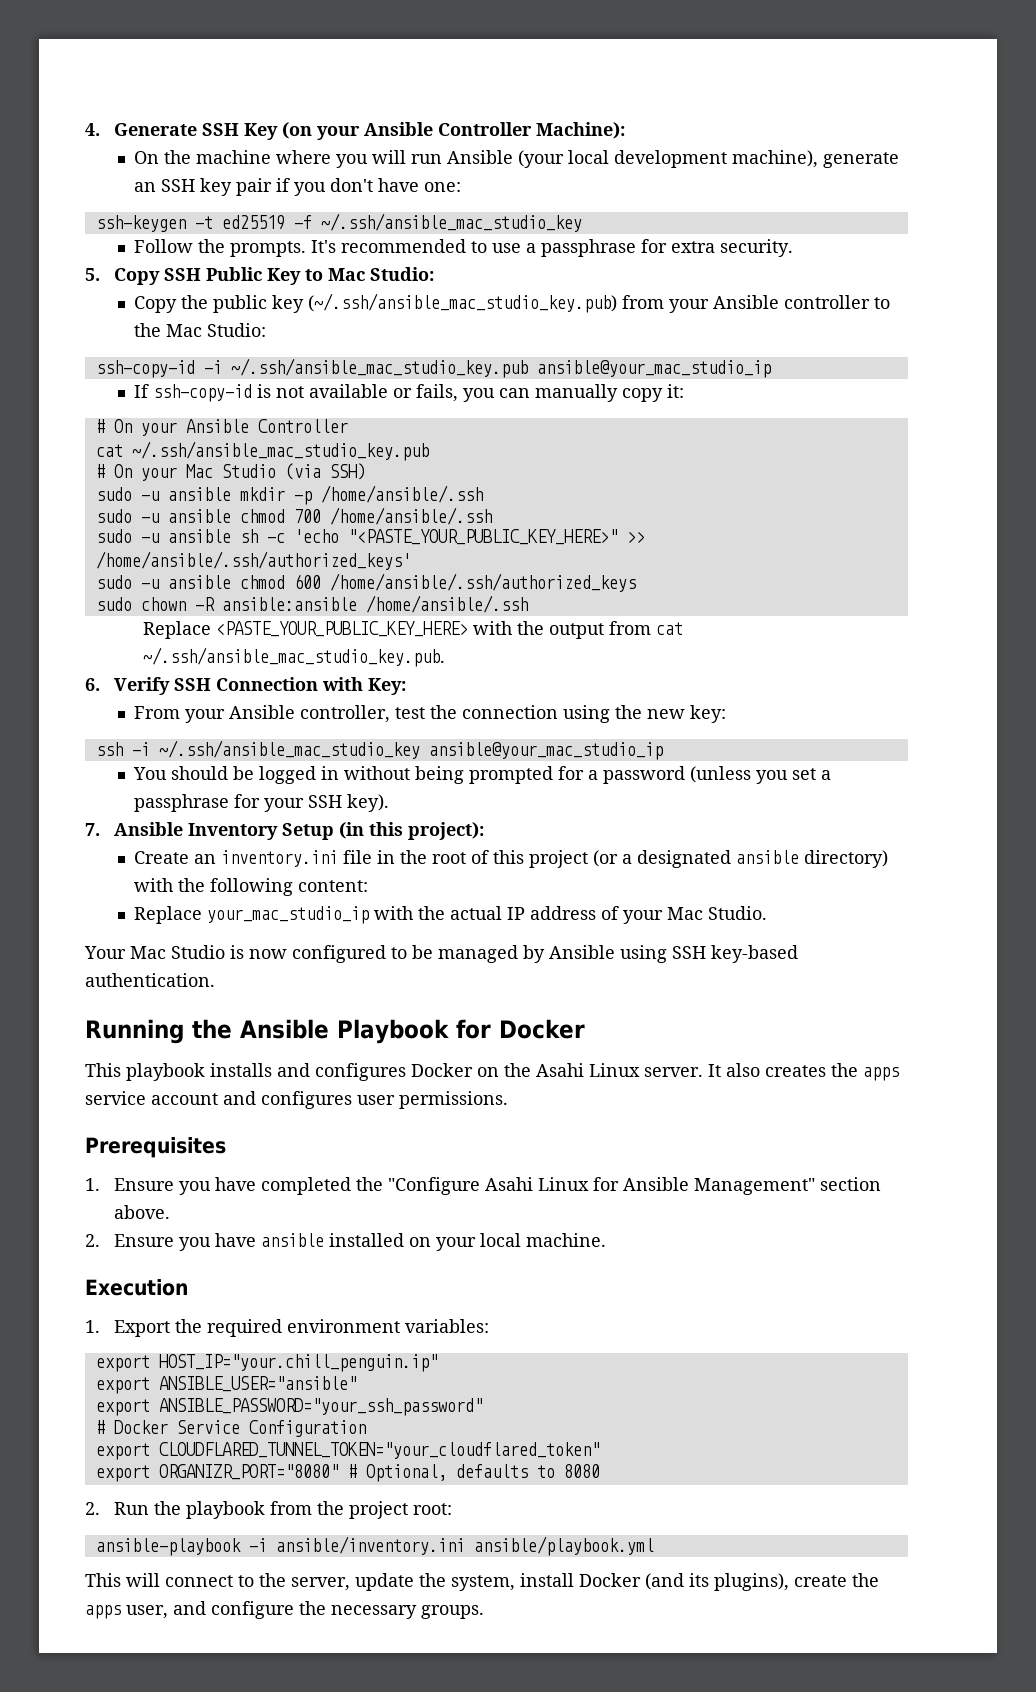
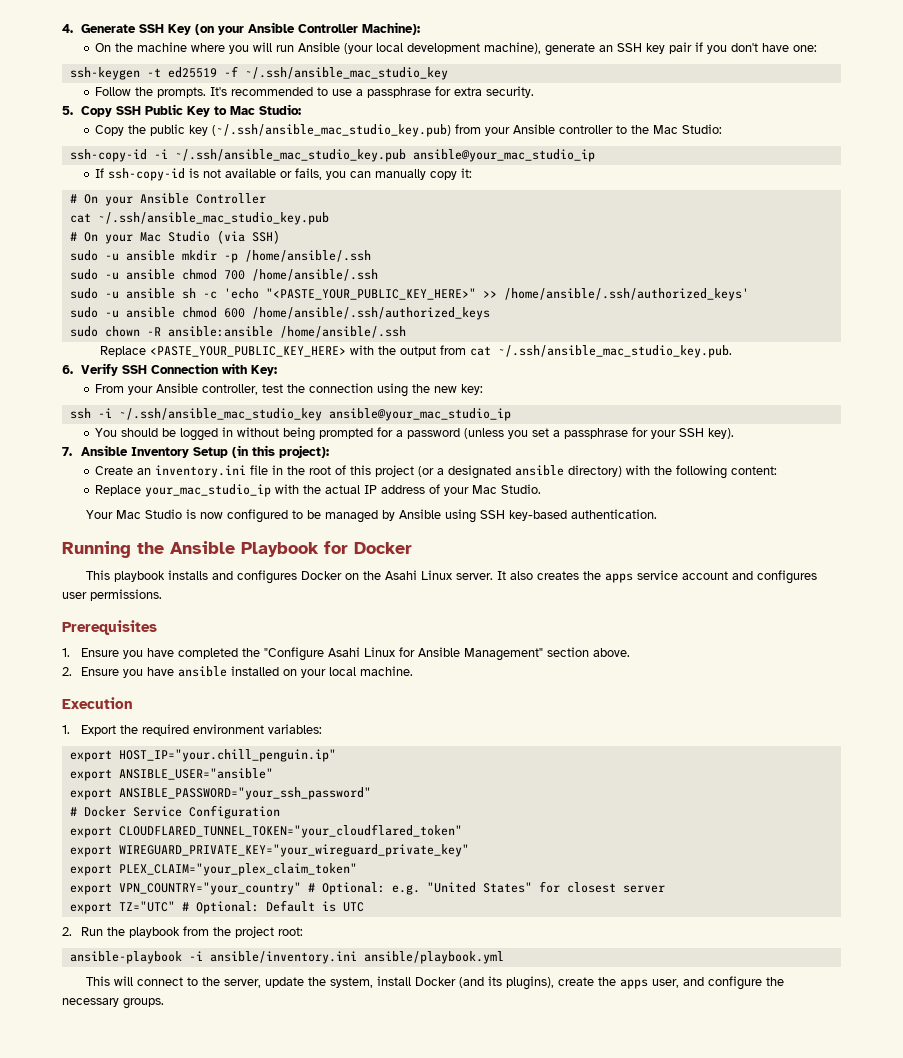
[158,1464,600,1482] ORGANIZR_PORT="8080" # Optional, defaults to 8080 -> [118,844,469,857] [69,863,357,876] [69,881,665,895] [69,900,364,914] WIREGUARD_PRIVATE_KEY="your_wireguard_private_key" // export PLEX_CLAIM="your_plex_claim_token" // export VPN_COUNTRY="your_country" # Optional: e.g. "United States" for closest server // export TZ="UTC" # Optional: Default is UTC

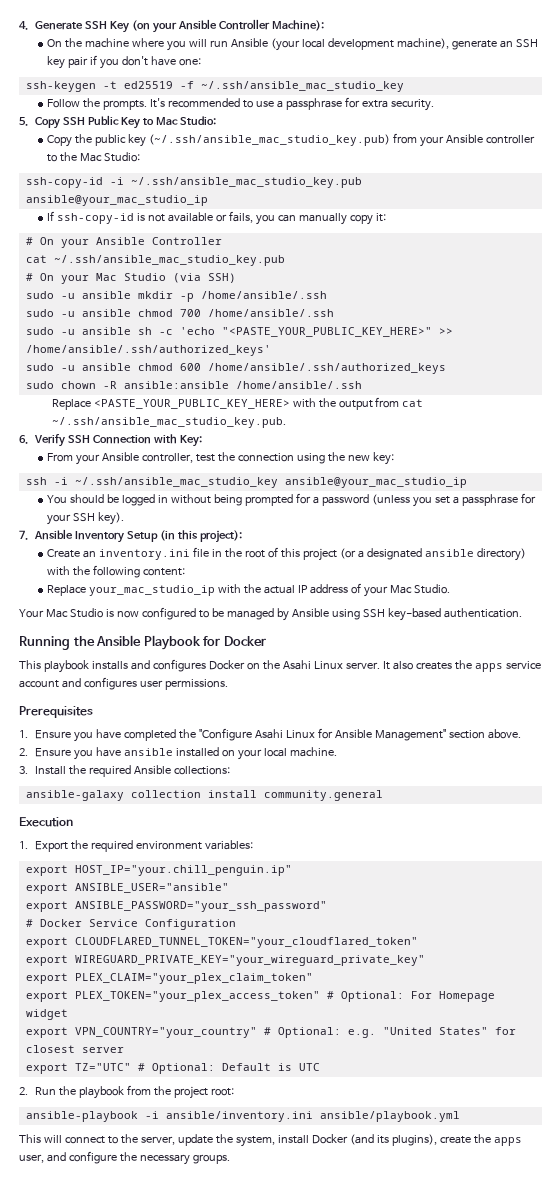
(414, 671) none -> [19,765,231,777] [25,790,383,801] // 3. Install the required Ansible collections: // ansible-galaxy collection install community.general
(357, 869) none -> [25,991,495,1002] [25,1009,68,1020] // export PLEX_TOKEN="your_plex_access_token" # Optional: For Homepage widget

